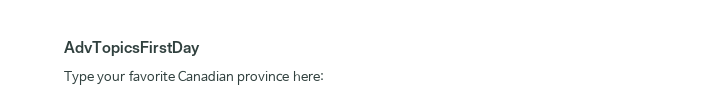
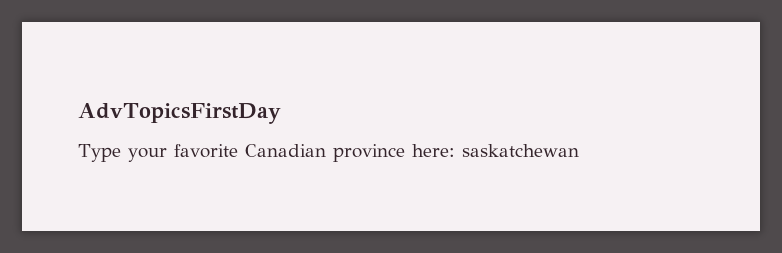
(324, 76) none -> [461,144,579,157] saskatchewan

